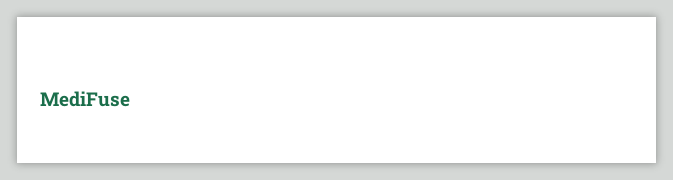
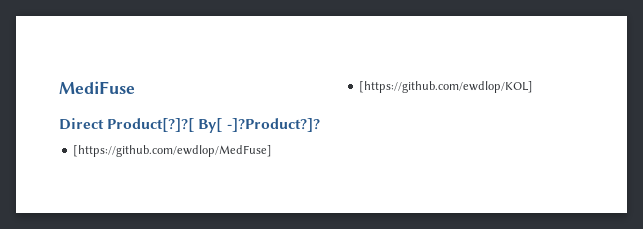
(130, 99) none -> [59,118,320,133] [72,145,272,157] [358,81,533,93] // Direct Product[?]?[ By[ -]?Product?]? // [https://github.com/ewdlop/MedFuse] // [https://github.com/ewdlop/KOL]

